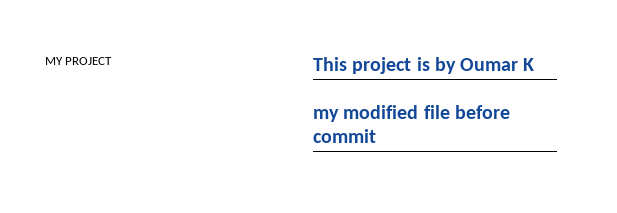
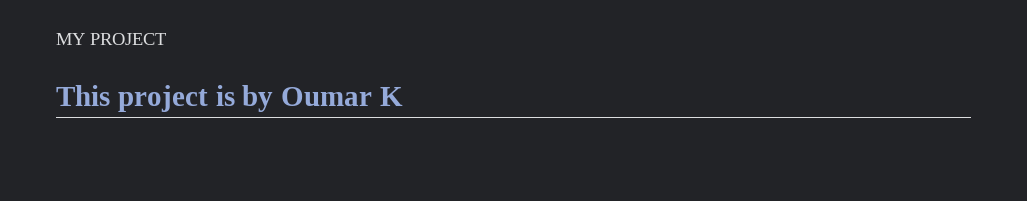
[313,105,510,122] [313,129,376,143] // my modified file before commit -> (404, 96) none

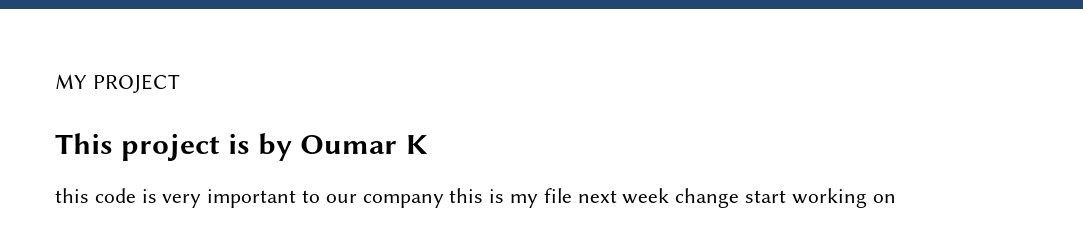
(404, 96) none -> [55,188,896,208] // this code is very important to our company this is my file next week change start working on

